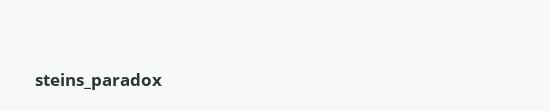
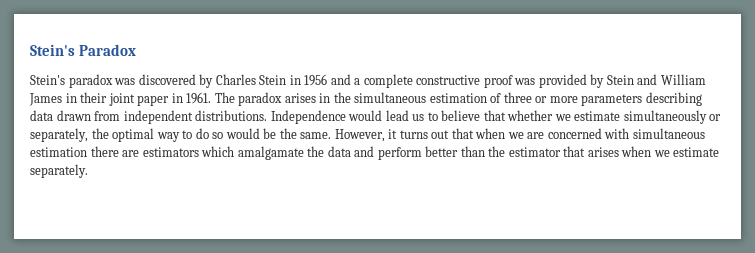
[35,73,162,90] steins_paradox -> [30,44,137,56] [30,74,706,88] [29,92,702,106] [30,110,722,124] [30,128,705,142] [30,146,720,160] [30,164,88,178] Stein's Paradox // Stein's paradox was discovered by Charles Stein in 1956 and a complete constructive proof was provided by Stein and William James in their joint paper in 1961. The paradox arises in the simultaneous estimation of three or more parameters describing data drawn from independent distributions. Independence would lead us to believe that whether we estimate simultaneously or separately, the optimal way to do so would be the same. However, it turns out that when we are concerned with simultaneous estimation there are estimators which amalgamate the data and perform better than the estimator that arises when we estimate separately.

